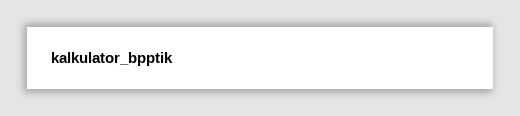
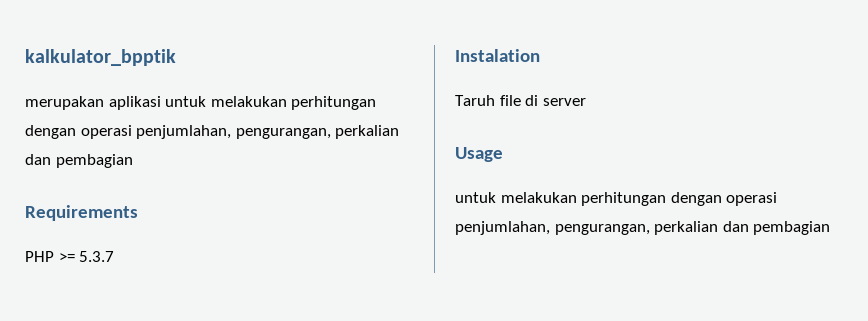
(173, 59) none -> [25,96,377,110] [25,125,400,139] [25,154,133,168] [25,205,138,221] [25,251,115,262] [455,49,540,62] [455,95,586,106] [455,147,503,162] [455,192,778,206] [455,221,831,235] // merupakan aplikasi untuk melakukan perhitungan dengan operasi penjumlahan, pengurangan, perkalian dan pembagian // Requirements // PHP >= 5.3.7 // Instalation // Taruh file di server // Usage // untuk melakukan perhitungan dengan operasi penjumlahan, pengurangan, perkalian dan pembagian

